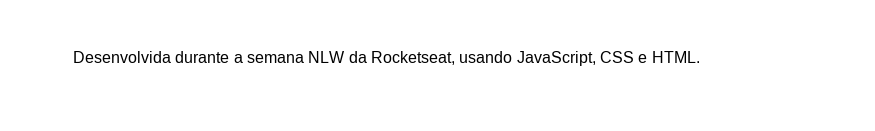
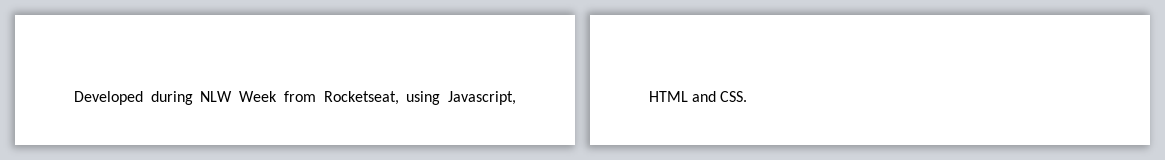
[73,51,700,66] Desenvolvida durante a semana NLW da Rocketseat, usando JavaScript, CSS e HTML. -> [74,91,748,105] Developed during NLW Week from Rocketseat, using Javascript, HTML and CSS.

